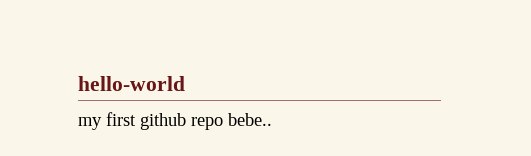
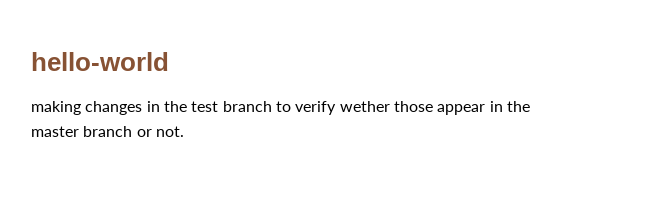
[78,112,272,130] my first github repo bebe.. -> [31,101,530,115] [31,126,184,137] making changes in the test branch to verify wether those appear in the master branch or not.

